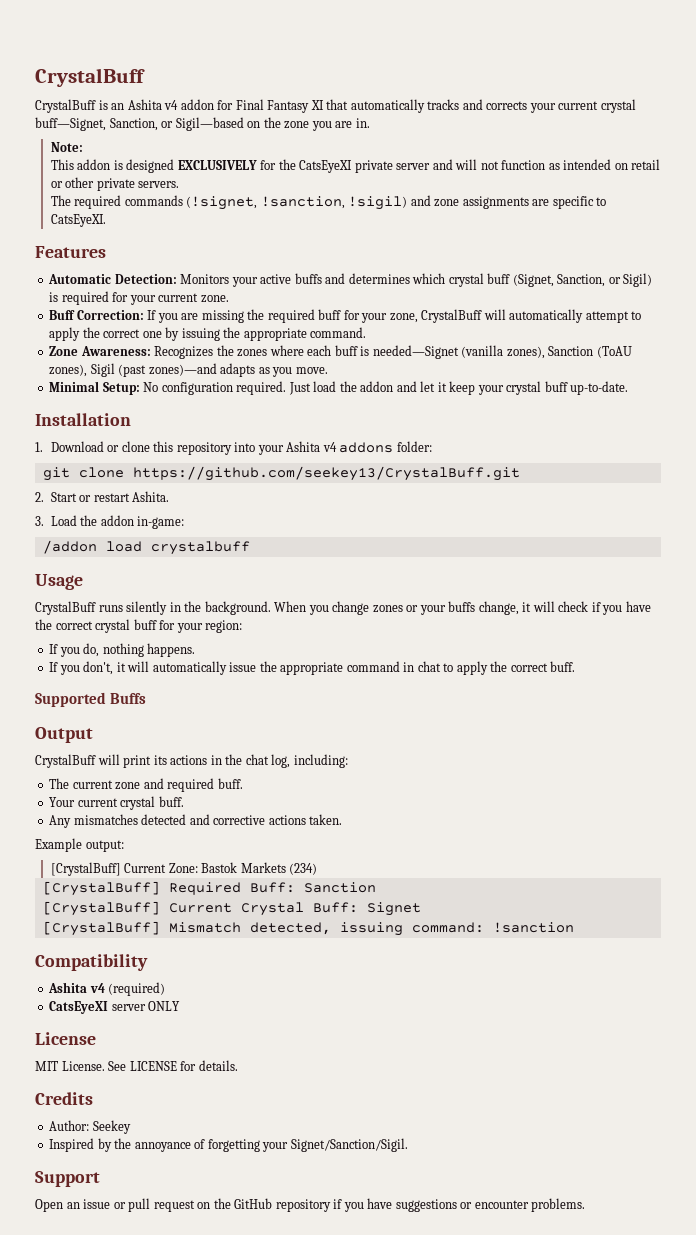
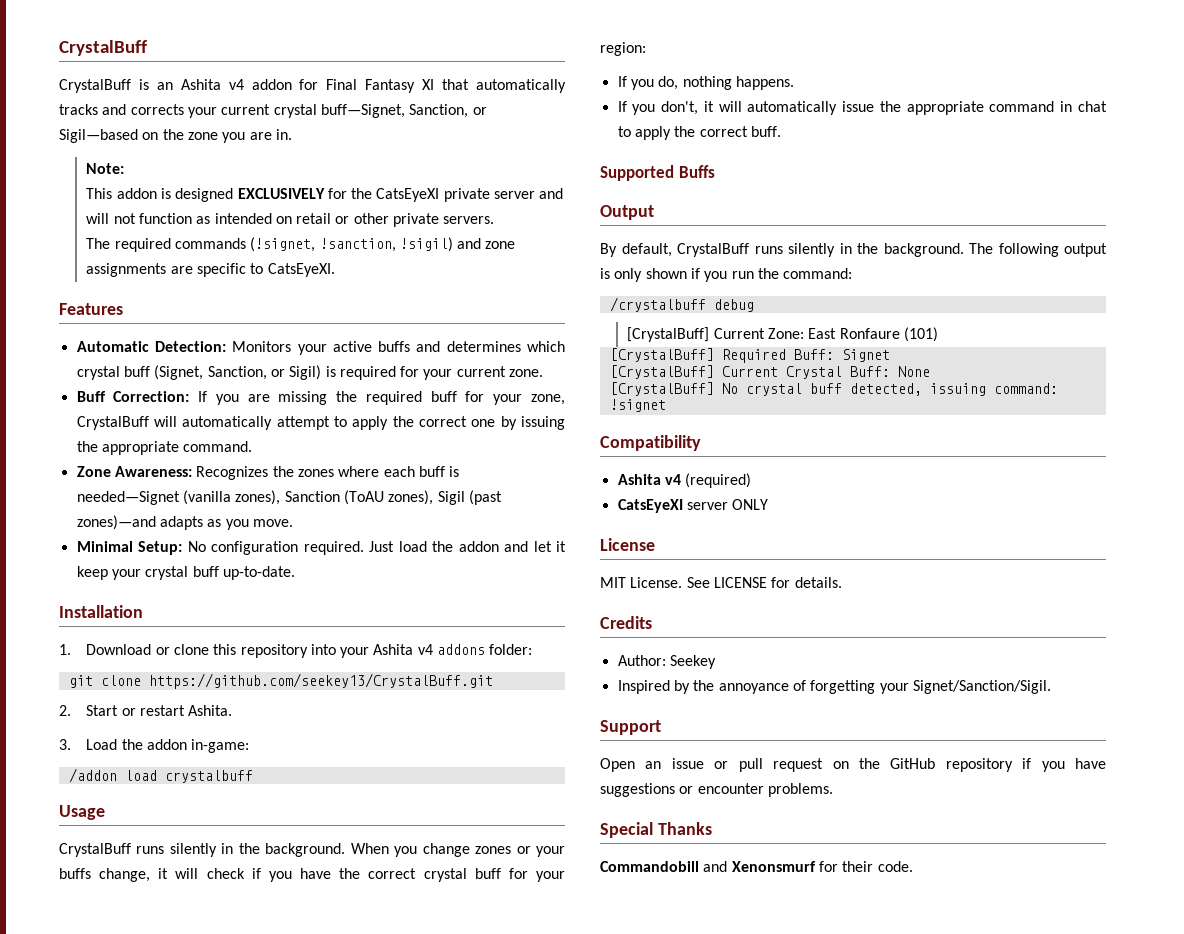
[35,754,348,768] [49,778,243,792] [49,796,184,810] [49,814,343,828] [35,838,124,852] CrystalBuff will print its actions in the chat log, including: // The current zone and required buff. // Your current crystal buff. // Any mismatches detected and corrective actions taken. // Example output: -> [600,243,1107,257] [600,268,853,282] [609,297,754,312] By default, CrystalBuff runs silently in the background. The following output is only shown if you run the command: // /crystalbuff debug
[201,862,318,875] Bastok Markets (234) -> [808,327,938,342] East Ronfaure (101)
[303,882,376,893] Sanction -> [841,349,890,362] Signet
[312,902,421,916] [42,921,241,936] Buff: Signet // [CrystalBuff] Mismatch -> [849,366,930,377] [609,382,842,396] Buff: None // [CrystalBuff] No crystal buff
[492,922,574,933] !sanction -> [609,399,666,412] !signet
(586, 1205) none -> [600,822,712,838] [600,861,913,872] // Special Thanks // Commandobill and Xenonsmurf for their code.

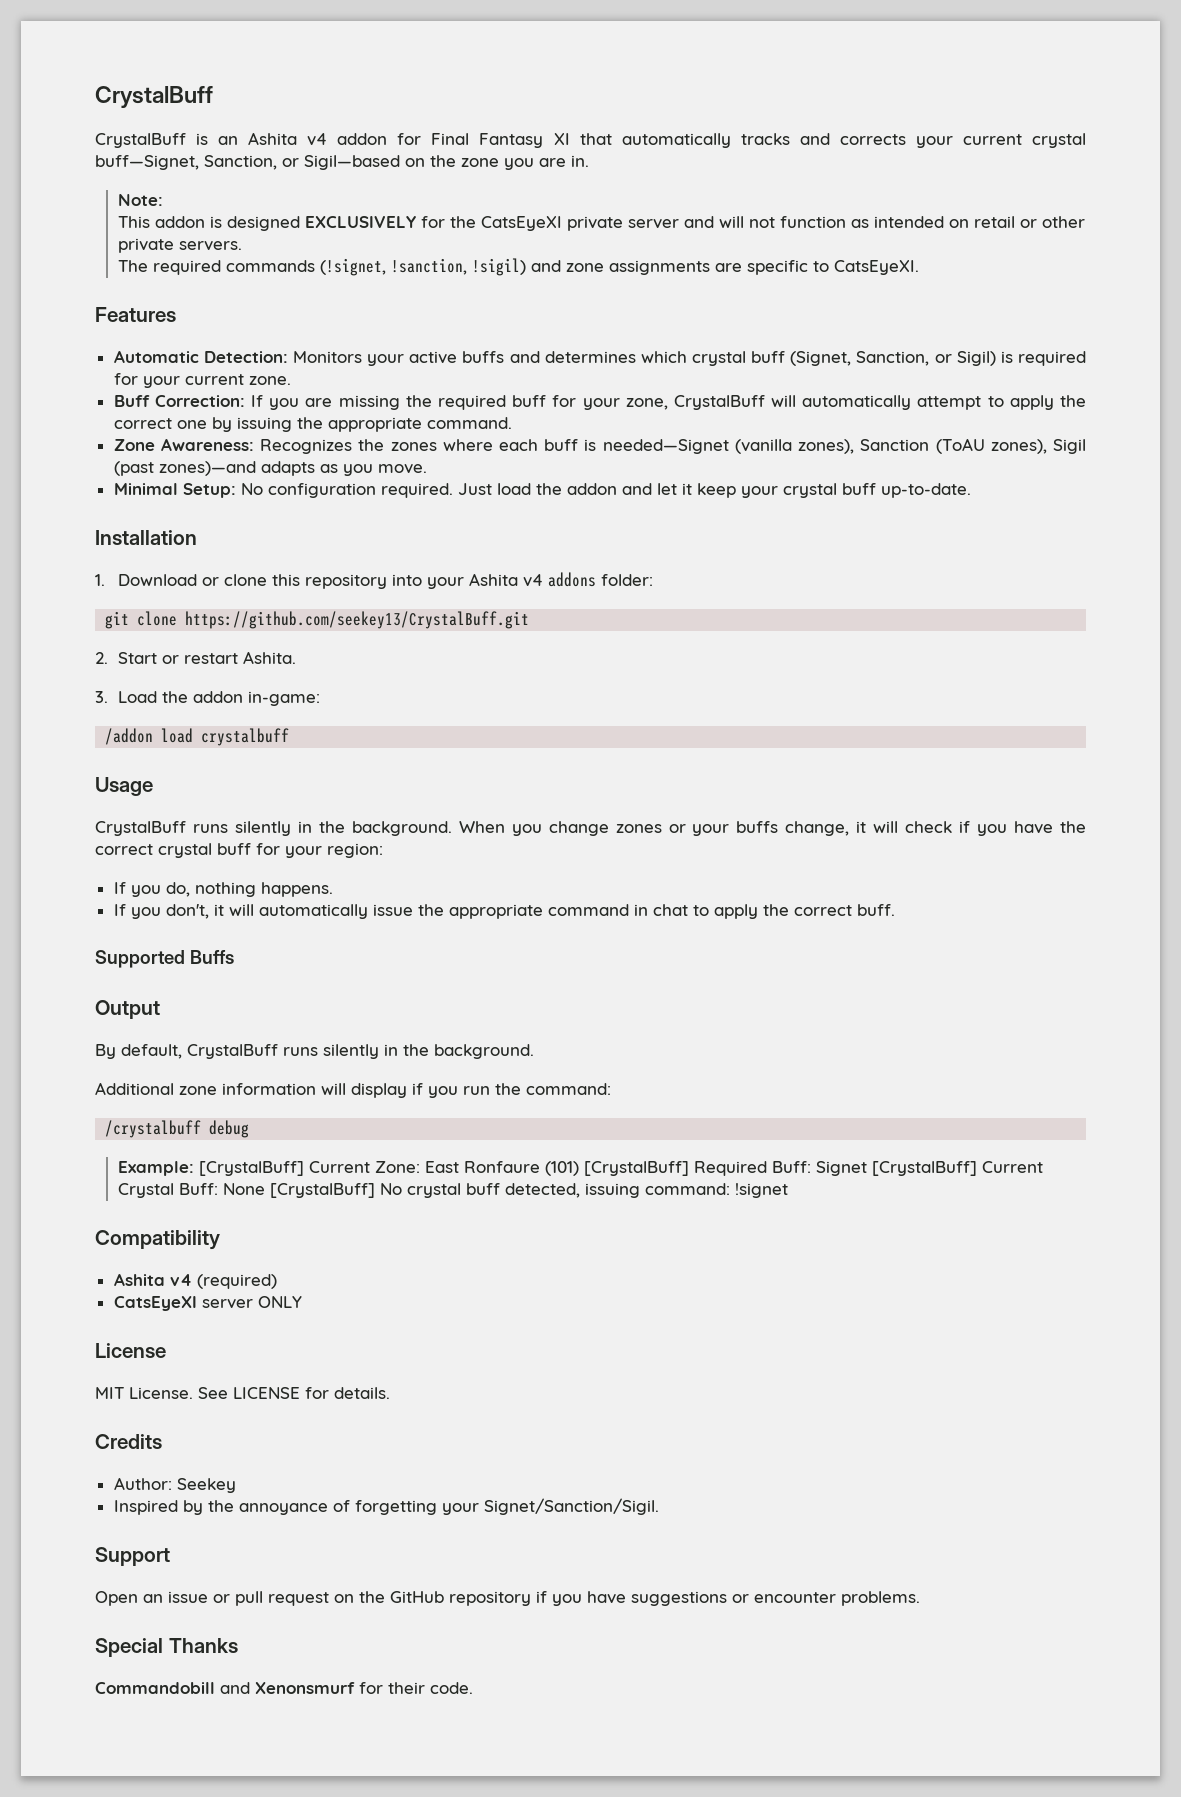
[969,243,1107,257] [600,268,687,282] The following output is only shown -> [95,1082,407,1098] // Additional zone information will display
(754, 305) none -> [117,1161,194,1176] Example:
(938, 334) // -> (579, 1168) none
(890, 355) // -> (867, 1168) none
(930, 371) // -> (265, 1189) none

